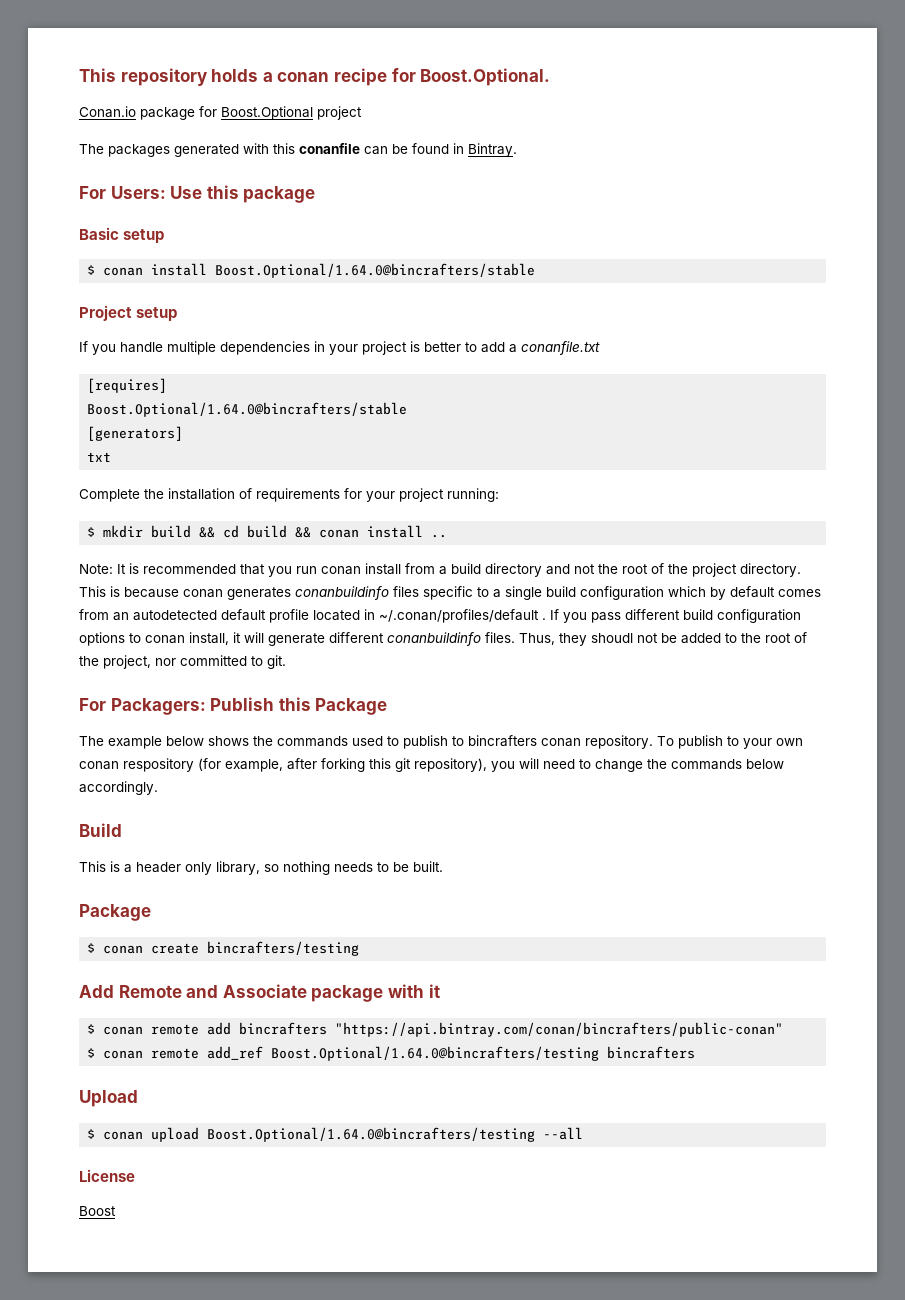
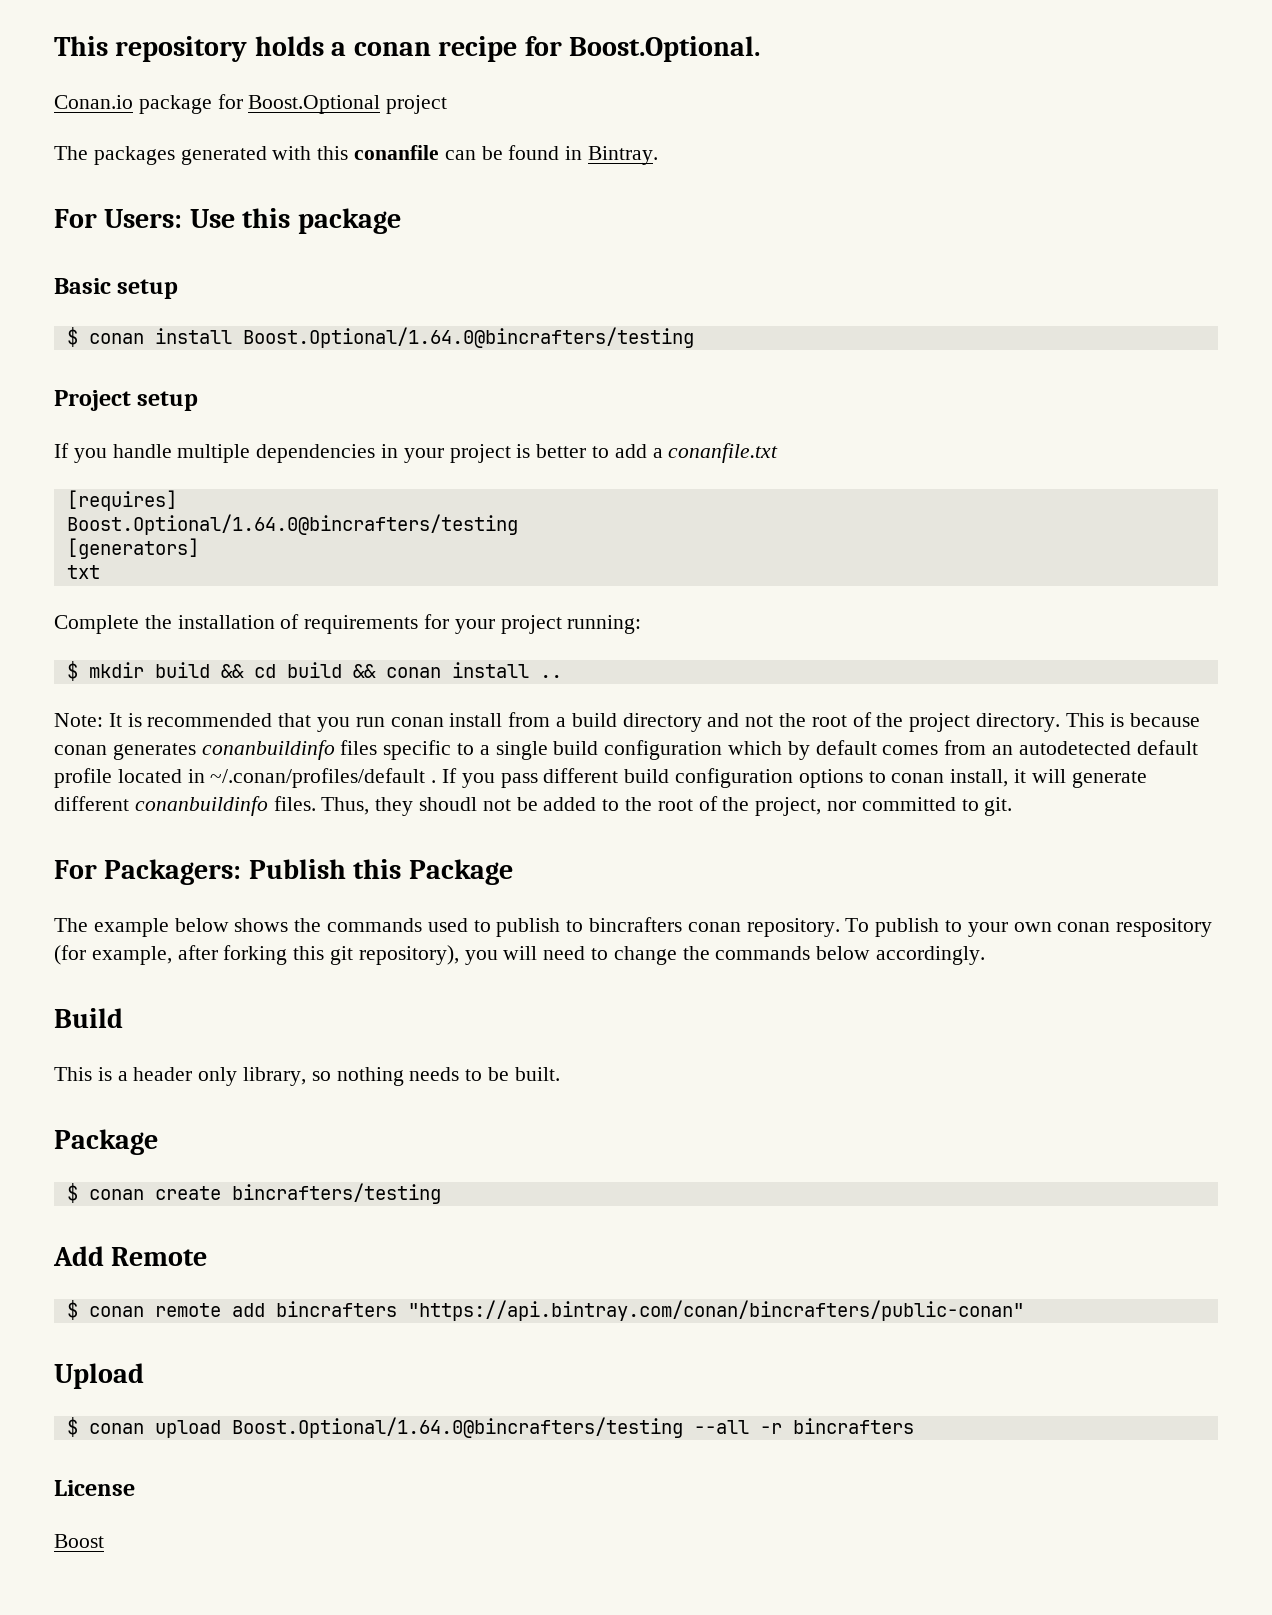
[215,263,536,278] Boost.Optional/1.64.0@bincrafters/stable -> [242,327,694,348] Boost.Optional/1.64.0@bincrafters/testing
[87,402,408,417] Boost.Optional/1.64.0@bincrafters/stable -> [66,514,518,535] Boost.Optional/1.64.0@bincrafters/testing
[186,984,440,1002] and Associate package with it -> (208, 1256) none
[87,1046,696,1061] // $ conan remote add_ref Boost.Optional/1.64.0@bincrafters/testing bincrafters -> (1024, 1310) none
(584, 1133) none -> [759,1418,914,1434] -r bincrafters

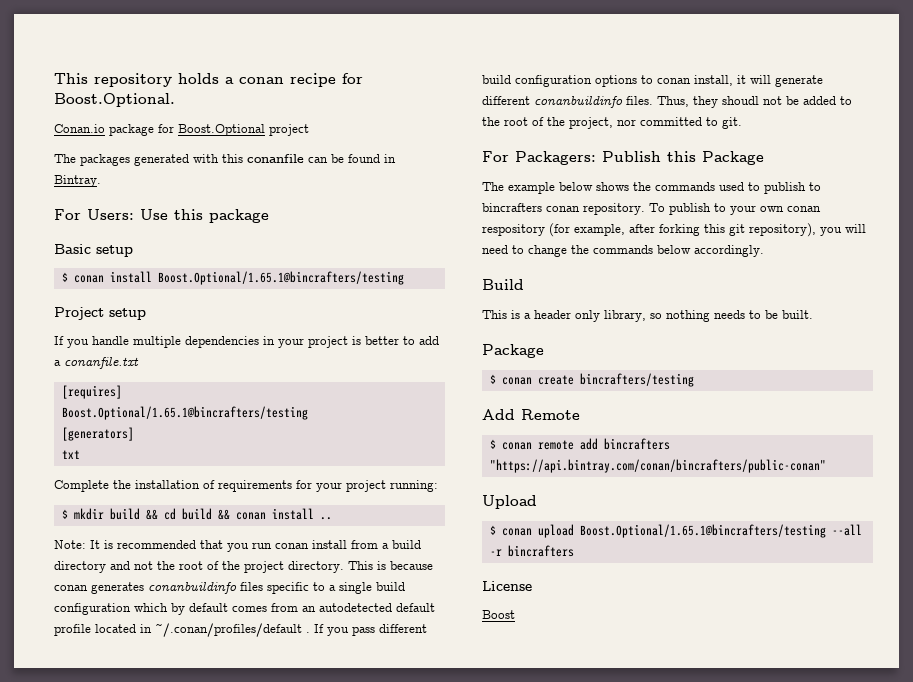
[242,327,694,348] Boost.Optional/1.64.0@bincrafters/testing -> [157,271,404,285] Boost.Optional/1.65.1@bincrafters/testing
[66,514,518,535] Boost.Optional/1.64.0@bincrafters/testing -> [61,406,308,420] Boost.Optional/1.65.1@bincrafters/testing
[231,1417,683,1438] Boost.Optional/1.64.0@bincrafters/testing -> [579,524,826,538] Boost.Optional/1.65.1@bincrafters/testing

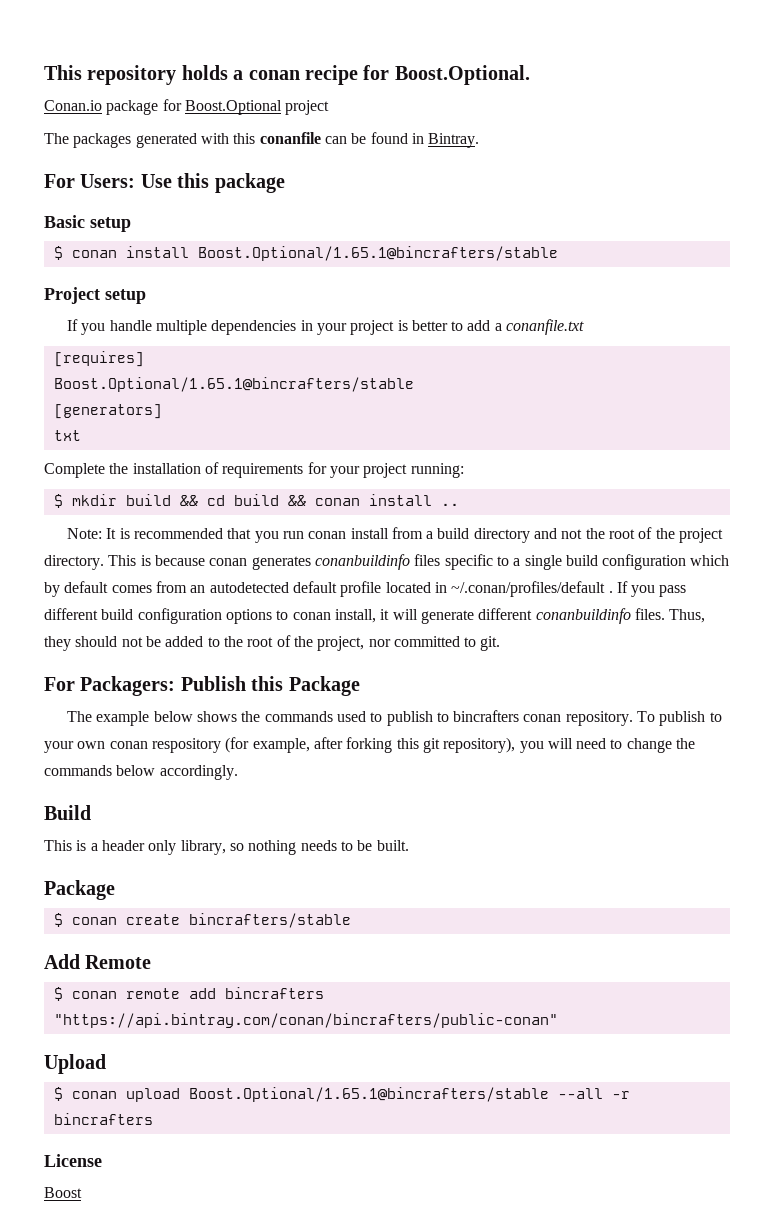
[157,271,404,285] Boost.Optional/1.65.1@bincrafters/testing -> [197,246,558,261] Boost.Optional/1.65.1@bincrafters/stable
[61,406,308,420] Boost.Optional/1.65.1@bincrafters/testing -> [53,377,414,392] Boost.Optional/1.65.1@bincrafters/stable
[722,96,759,105] shoudl -> [75,636,118,647] should
[579,373,694,387] bincrafters/testing -> [188,913,351,928] bincrafters/stable
[579,524,826,538] Boost.Optional/1.65.1@bincrafters/testing -> [188,1087,549,1102] Boost.Optional/1.65.1@bincrafters/stable

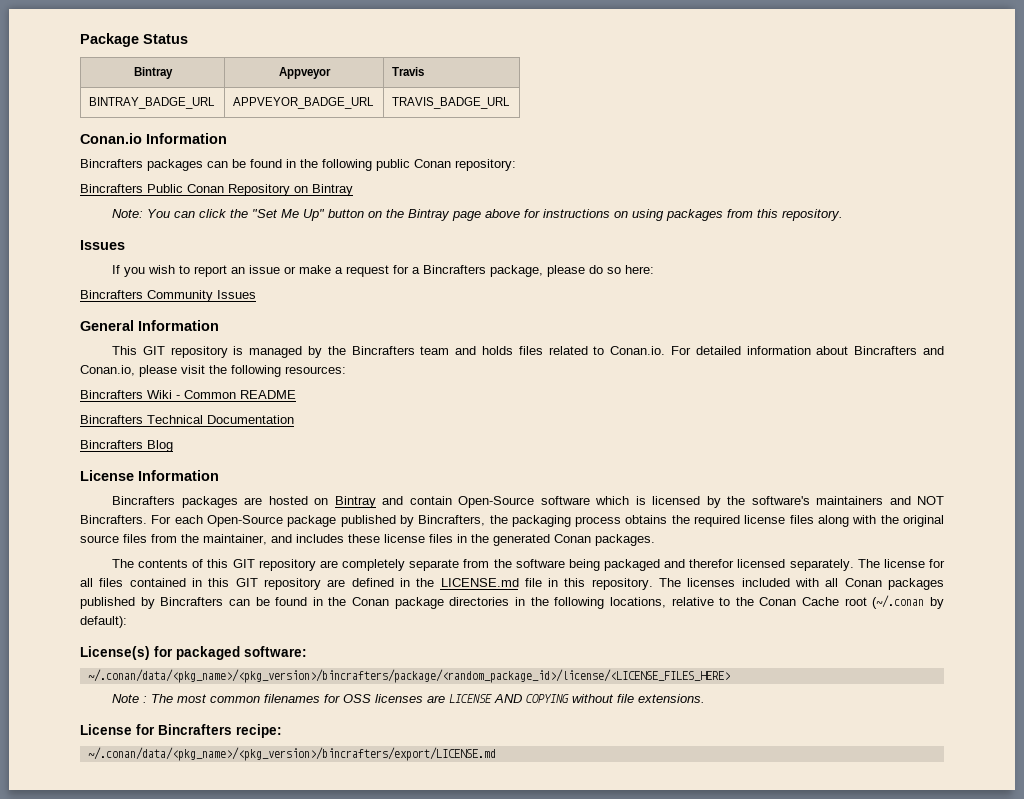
[44,65,530,85] [44,99,330,115] [44,132,480,148] [44,173,285,193] [44,215,131,232] [53,246,558,261] [44,287,146,304] [66,319,585,335] [53,351,144,367] [53,377,414,392] [53,404,162,419] [53,430,81,441] [44,462,464,478] [53,494,459,508] [66,527,724,543] [44,554,730,570] [44,581,687,597] [44,608,706,624] [44,635,501,651] [44,676,360,696] [66,710,722,726] [44,737,696,753] [44,765,238,780] [44,805,91,820] [44,840,409,855] [44,880,115,900] [53,913,351,928] [44,954,152,969] [53,987,324,1001] [53,1013,558,1028] [44,1054,106,1074] [53,1087,630,1102] [53,1113,153,1125] [44,1154,102,1167] [44,1187,82,1198] This repository holds a conan recipe for Boost.Optional. // Conan.io package for Boost.Optional project // The packages generated with this conanfile can be found in Bintray. // For Users: Use this package // Basic setup // $ conan install Boost.Optional/1.65.1@bincrafters/stable // Project setup // If you handle multiple dependencies in your project is better to add a conanfile.txt // [requires] // Boost.Optional/1.65.1@bincrafters/stable // [generators] // txt // Complete the installation of requirements for your project running: // $ mkdir build && cd build && conan install .. // Note: It is recommended that you run conan install from a build directory and not the root of the project directory. This is because conan generates conanbuildinfo files specific to a single build configuration which by default comes from an autodetected default profile located in ~/.conan/profiles/default . If you pass different build configuration options to conan install, it will generate different conanbuildinfo files. Thus, they should not be added to the root of the project, nor committed to git. // For Packagers: Publish this Package // The example below shows the commands used to publish to bincrafters conan repository. To publish to your own conan respository (for example, after forking this git repository), you will need to change the commands below accordingly. // Build // This is a header only library, so nothing needs to be built. // Package // $ conan create bincrafters/stable // Add Remote // $ conan remote add bincrafters "https://api.bintray.com/conan/bincrafters/public-conan" // Upload // $ conan upload Boost.Optional/1.65.1@bincrafters/stable --all -r bincrafters // License // Boost -> [80,33,188,47] [133,67,173,79] [278,67,331,79] [392,67,425,76] [89,97,216,109] [233,97,375,109] [392,97,511,109] [80,133,227,144] [80,159,516,171] [80,184,353,196] [112,209,844,221] [80,240,125,250] [112,265,655,277] [80,290,256,302] [80,320,219,331] [112,346,944,358] [80,365,346,377] [80,390,296,399] [80,415,294,424] [80,440,173,452] [80,470,219,481] [112,496,944,508] [80,515,944,527] [80,534,655,546] [112,559,945,571] [80,578,945,590] [80,595,944,609] [80,616,127,628] [80,646,307,660] [87,669,730,683] [112,694,706,703] [80,724,282,738] [87,747,496,761] Package Status // Bintray | Appveyor | Travis // BINTRAY_BADGE_URL | APPVEYOR_BADGE_URL | TRAVIS_BADGE_URL // Conan.io Information // Bincrafters packages can be found in the following public Conan repository: // Bincrafters Public Conan Repository on Bintray // Note: You can click the "Set Me Up" button on the Bintray page above for instructions on using packages from this repository. // Issues // If you wish to report an issue or make a request for a Bincrafters package, please do so here: // Bincrafters Community Issues // General Information // This GIT repository is managed by the Bincrafters team and holds files related to Conan.io. For detailed information about Bincrafters and Conan.io, please visit the following resources: // Bincrafters Wiki - Common README // Bincrafters Technical Documentation // Bincrafters Blog // License Information // Bincrafters packages are hosted on Bintray and contain Open-Source software which is licensed by the software's maintainers and NOT Bincrafters. For each Open-Source package published by Bincrafters, the packaging process obtains the required license files along with the original source files from the maintainer, and includes these license files in the generated Conan packages. // The contents of this GIT repository are completely separate from the software being packaged and therefor licensed separately. The license for all files contained in this GIT repository are defined in the LICENSE.md file in this repository. The licenses included with all Conan packages published by Bincrafters can be found in the Conan package directories in the following locations, relative to the Conan Cache root (~/.conan by default): // License(s) for packaged software: // ~/.conan/data/<pkg_name>/<pkg_version>/bincrafters/package/<random_package_id>/license/<LICENSE_FILES_HERE> // Note : The most common filenames for OSS licenses are LICENSE AND COPYING without file extensions. // License for Bincrafters recipe: // ~/.conan/data/<pkg_name>/<pkg_version>/bincrafters/export/LICENSE.md

